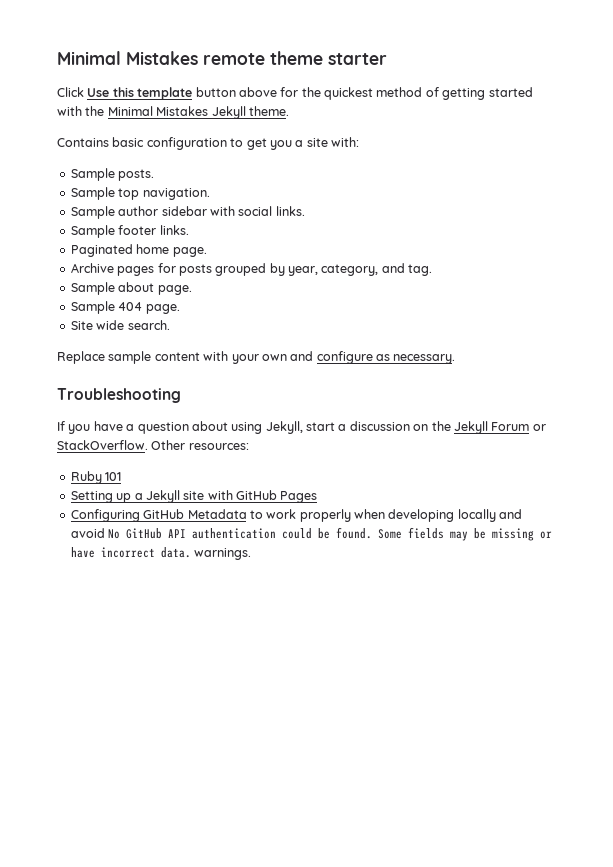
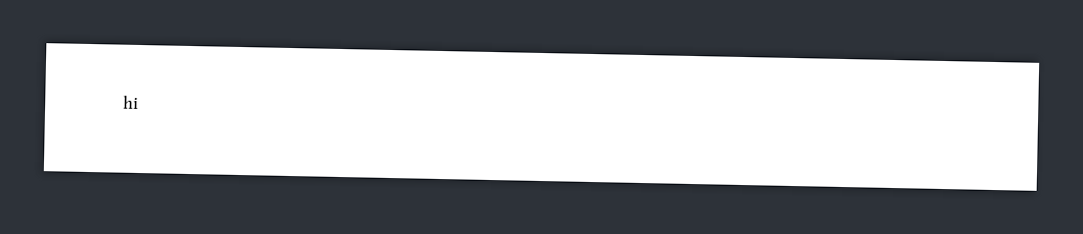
[57,51,387,65] [57,87,533,100] [57,106,289,119] [57,137,359,150] [70,168,155,181] [70,187,210,200] [70,206,305,219] [70,225,189,238] [70,244,207,257] [70,263,433,276] [70,282,192,295] [70,301,180,314] [70,320,170,330] [57,351,456,364] [57,388,181,403] [57,421,546,434] [57,440,249,450] [70,471,122,484] [70,490,318,503] [70,509,523,522] [70,527,553,541] [70,547,252,560] Minimal Mistakes remote theme starter // Click Use this template button above for the quickest method of getting started with the Minimal Mistakes Jekyll theme. // Contains basic configuration to get you a site with: // Sample posts. // Sample top navigation. // Sample author sidebar with social links. // Sample footer links. // Paginated home page. // Archive pages for posts grouped by year, category, and tag. // Sample about page. // Sample 404 page. // Site wide search. // Replace sample content with your own and configure as necessary. // Troubleshooting // If you have a question about using Jekyll, start a discussion on the Jekyll Forum or StackOverflow. Other resources: // Ruby 101 // Setting up a Jekyll site with GitHub Pages // Configuring GitHub Metadata to work properly when developing locally and avoid No GitHub API authentication could be found. Some fields may be missing or have incorrect data. warnings. -> [123,95,139,109] hi

